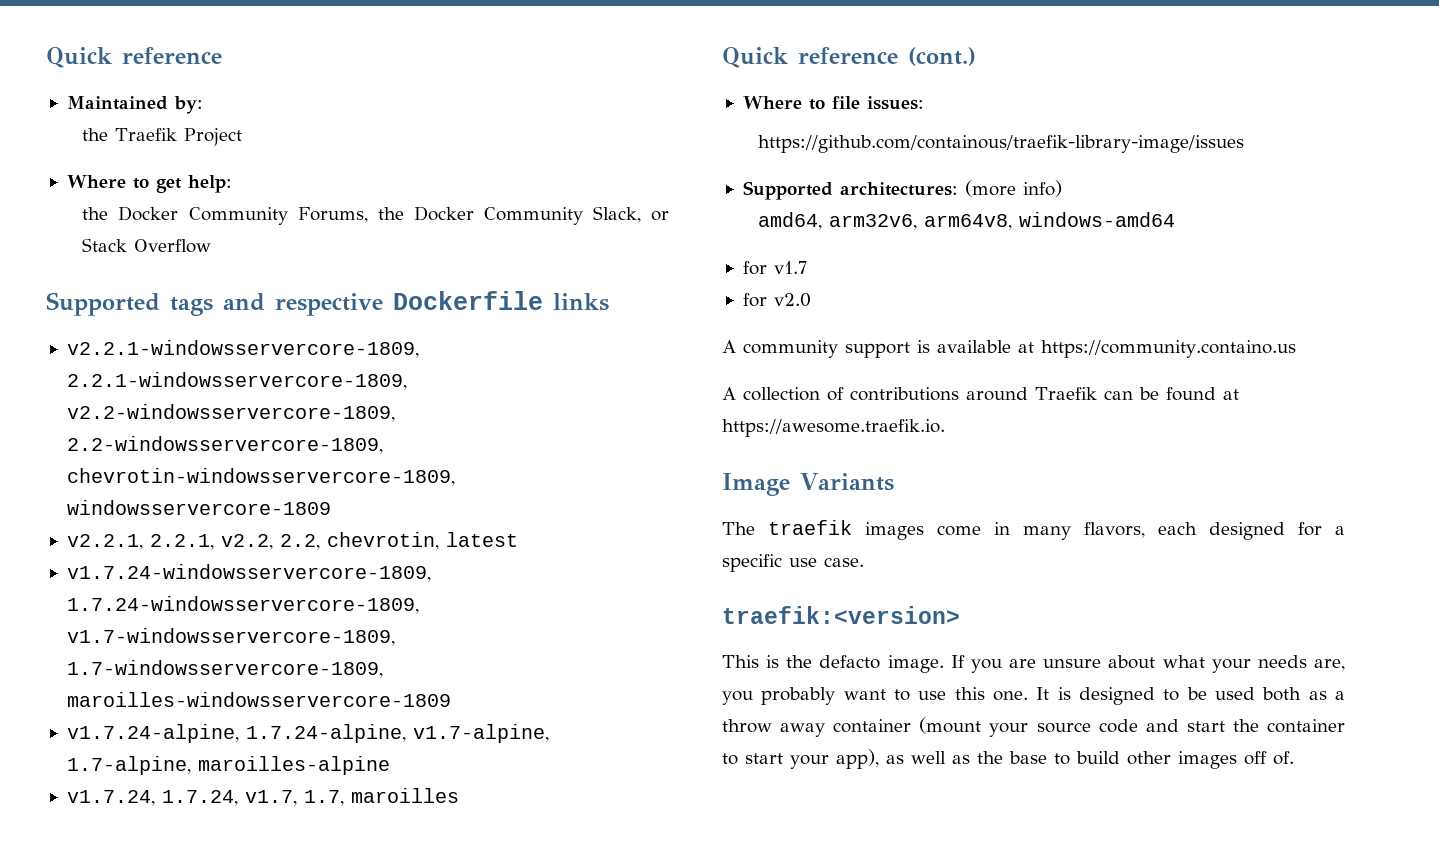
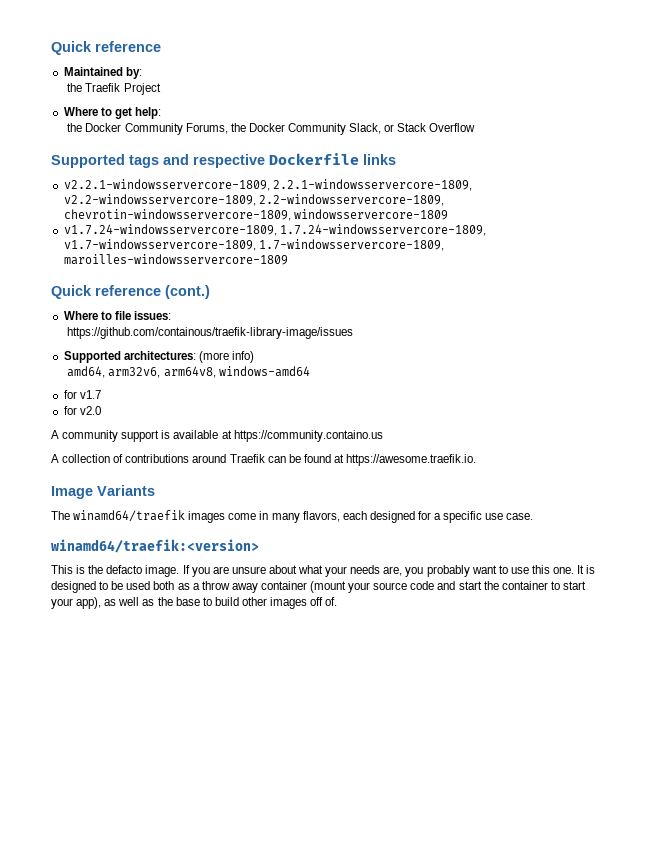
[66,532,518,550] // v2.2.1, 2.2.1, v2.2, 2.2, chevrotin, latest -> (448, 214) none
[66,724,549,743] [66,756,390,775] [66,788,459,806] // v1.7.24-alpine, 1.7.24-alpine, v1.7-alpine, 1.7-alpine, maroilles-alpine // v1.7.24, 1.7.24, v1.7, 1.7, maroilles -> (288, 259) none
[768,520,852,535] traefik -> [73,510,186,522] winamd64/traefik
[722,606,960,624] traefik:<version> -> [51,539,259,553] winamd64/traefik:<version>

